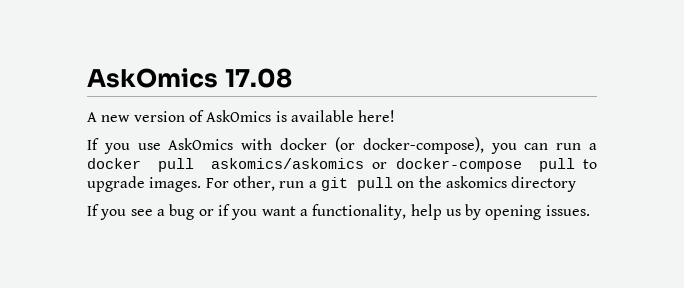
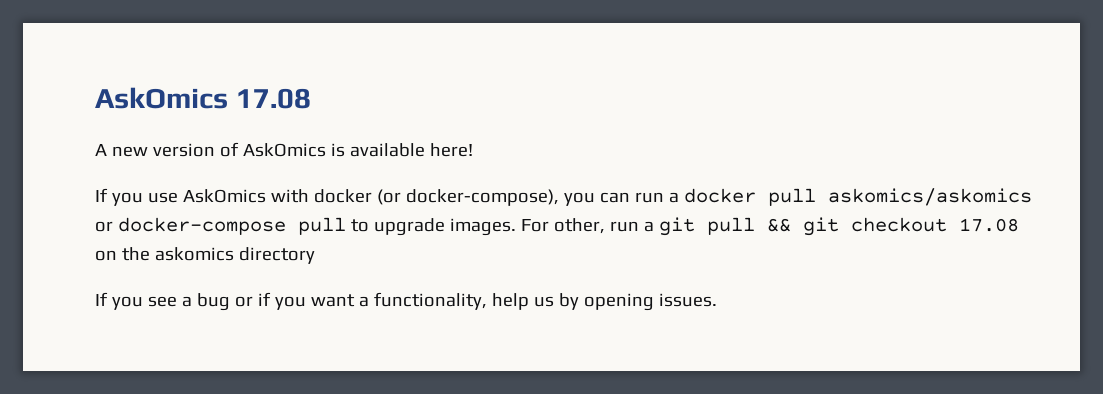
(393, 184) none -> [766,217,1019,236] && git checkout 17.08

